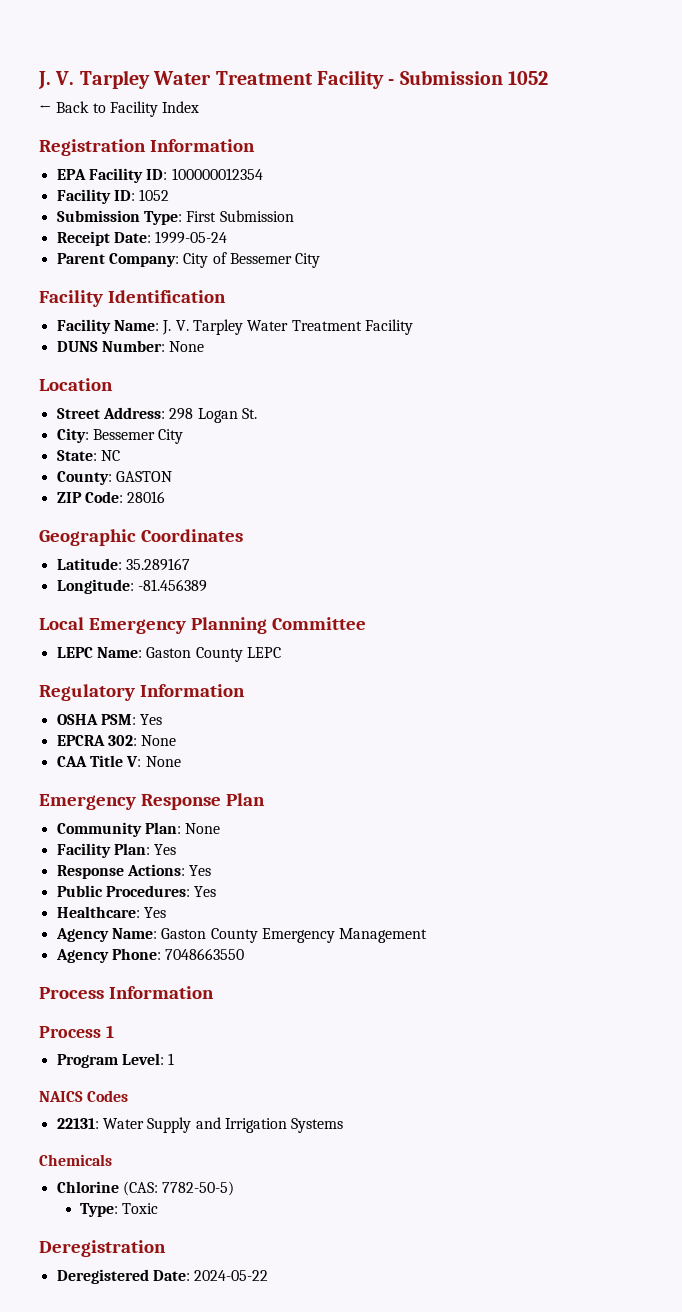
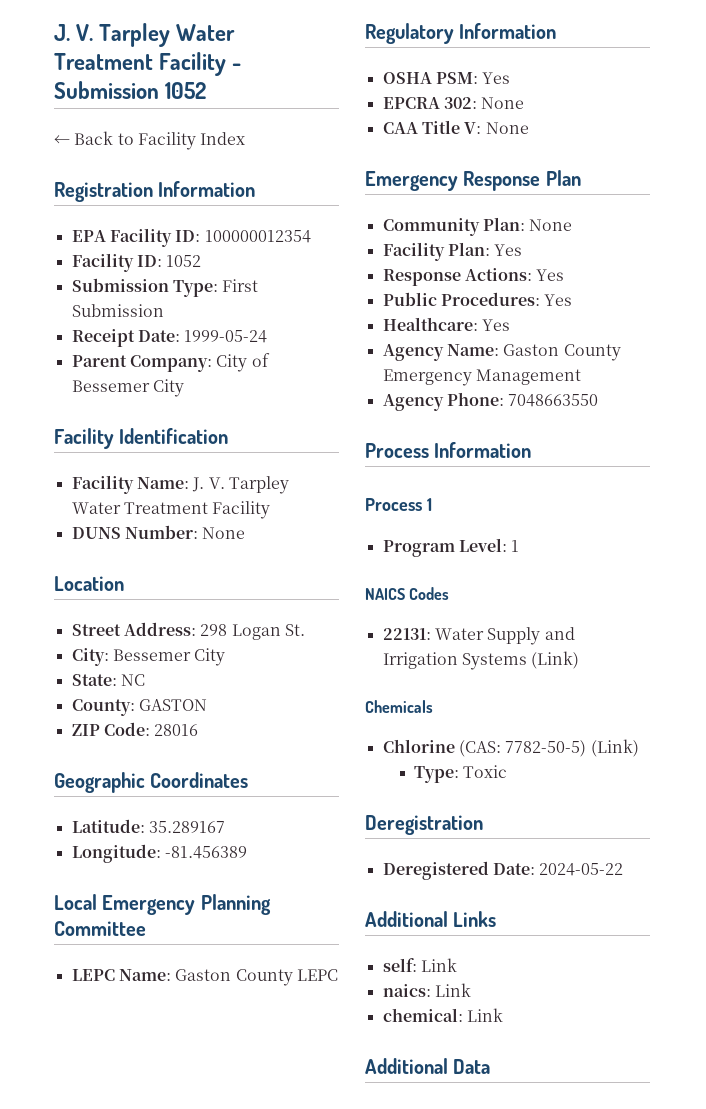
(344, 1125) none -> [531,651,580,669] (Link)
(235, 1188) none -> [590,739,639,757] (Link)
(269, 1275) none -> [365,911,497,927] [382,958,457,972] [382,983,471,997] [382,1008,503,1022] [365,1058,491,1074] // Additional Links // self: Link // naics: Link // chemical: Link // Additional Data

